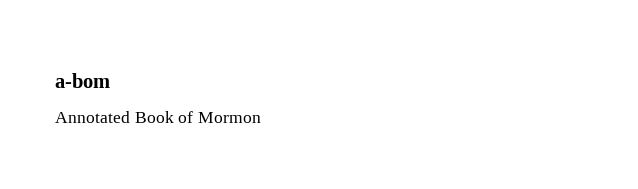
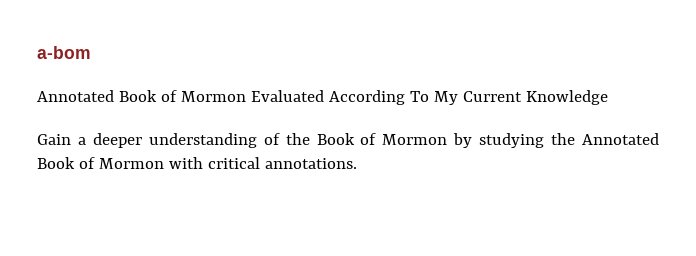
(262, 117) none -> [250,90,608,105] [37,133,659,148] [37,157,357,169] Evaluated According To My Current Knowledge // Gain a deeper understanding of the Book of Mormon by studying the Annotated Book of Mormon with critical annotations.

